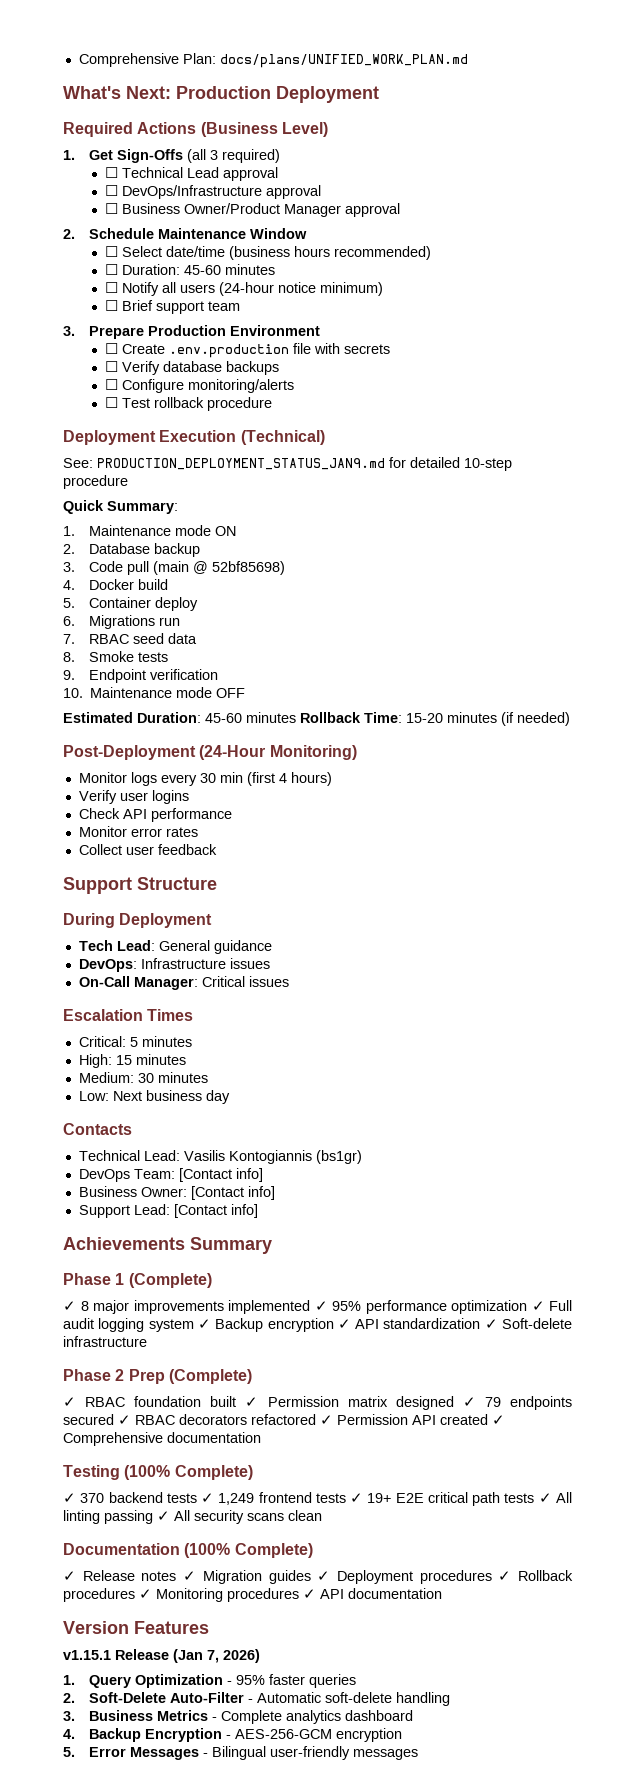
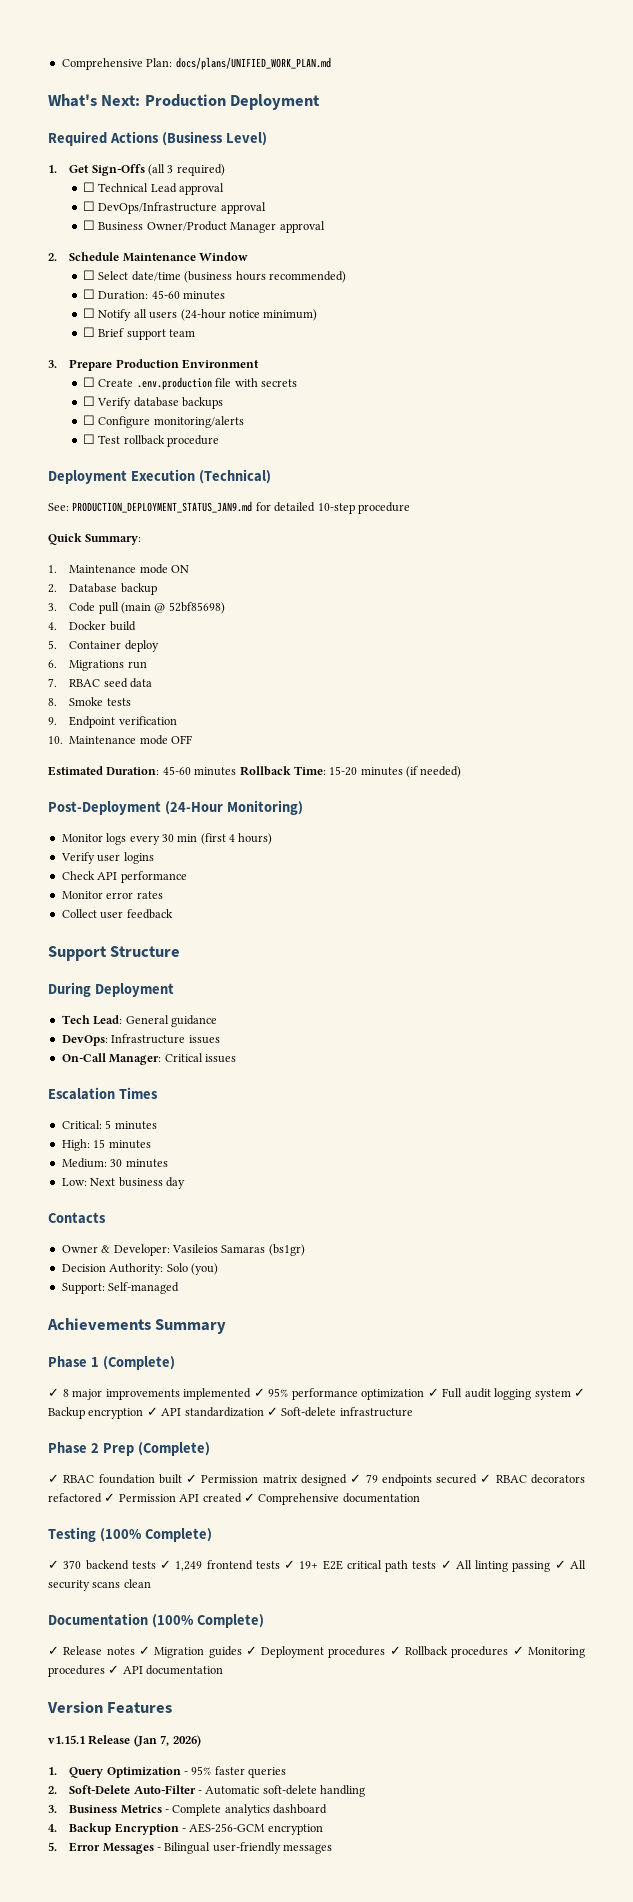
[78,1150,362,1164] [78,1168,263,1182] [78,1186,275,1200] [78,1204,258,1218] Technical Lead: Vasilis Kontogiannis (bs1gr) // DevOps Team: [Contact info] // Business Owner: [Contact info] // Support Lead: [Contact info] -> [61,1244,305,1256] [61,1263,218,1275] [61,1282,180,1294] Owner & Developer: Vasileios Samaras (bs1gr) // Decision Authority: Solo (you) // Support: Self-managed

